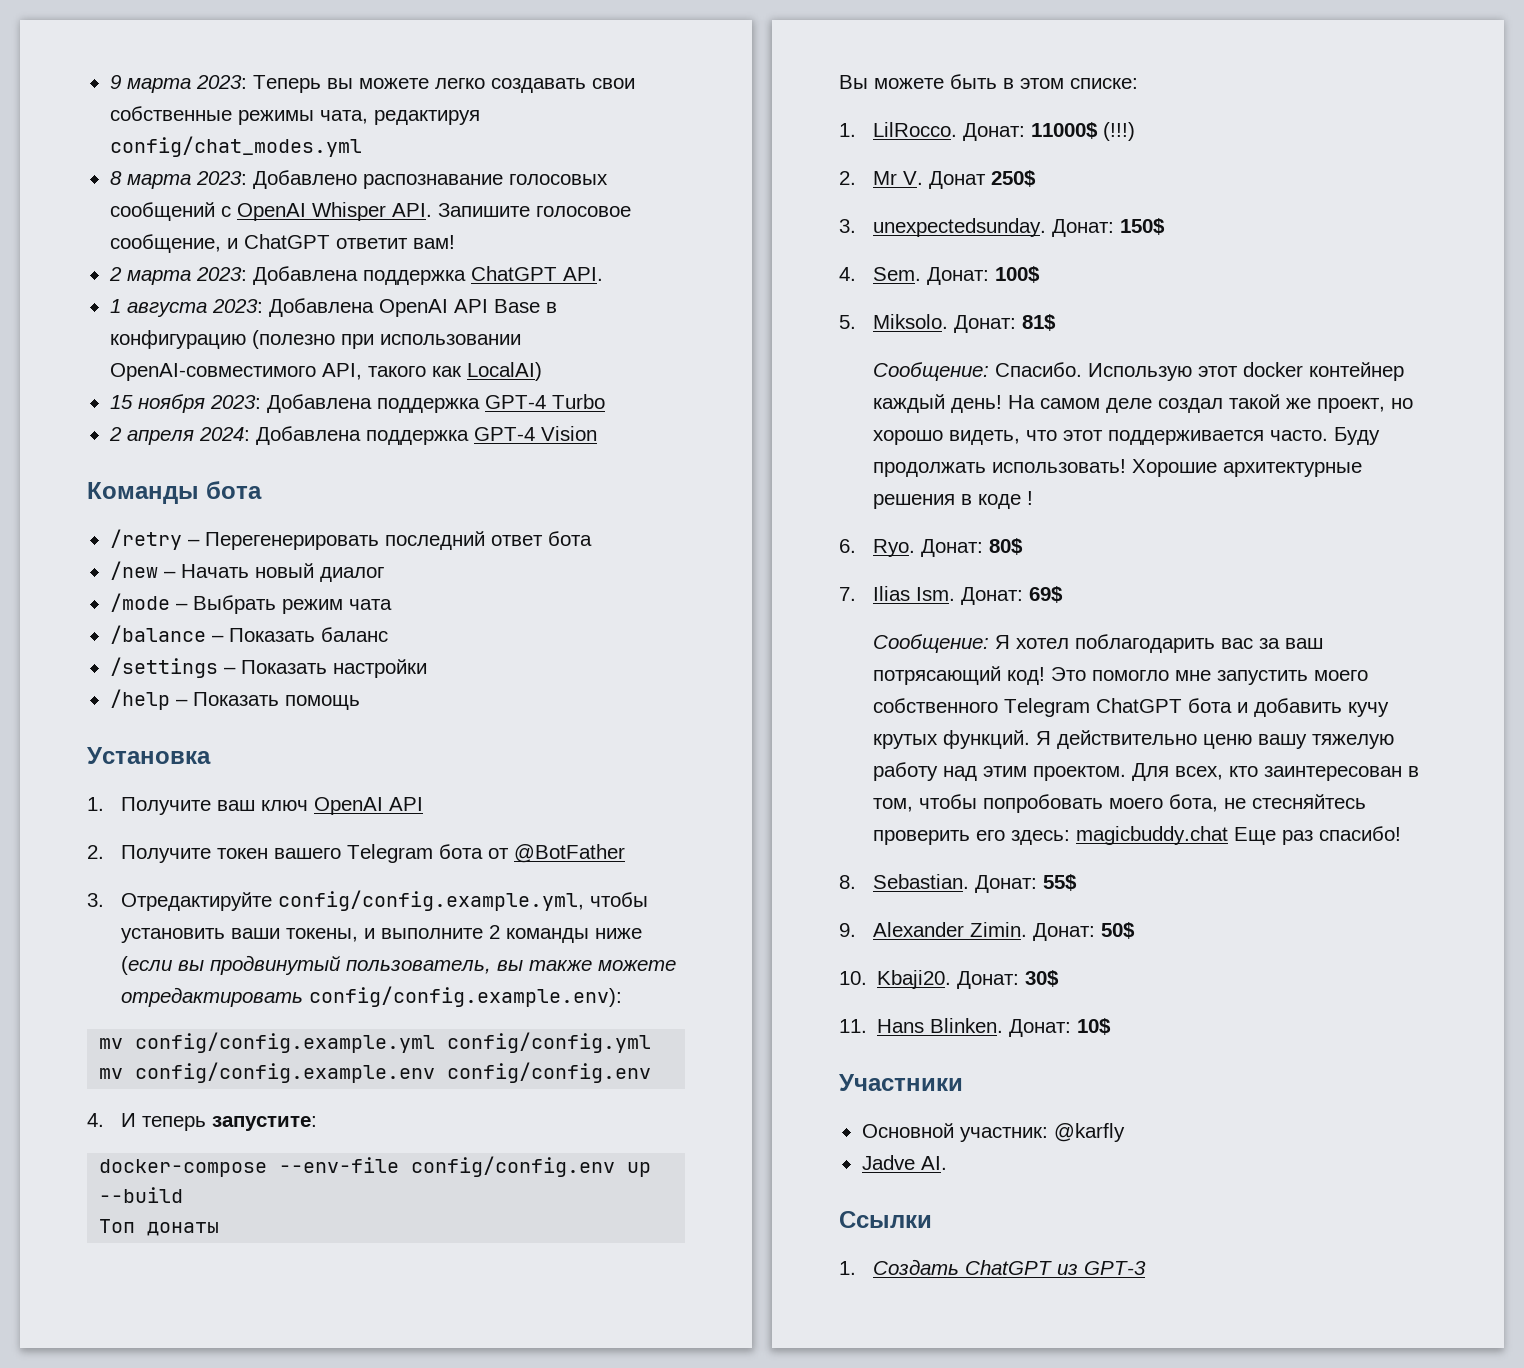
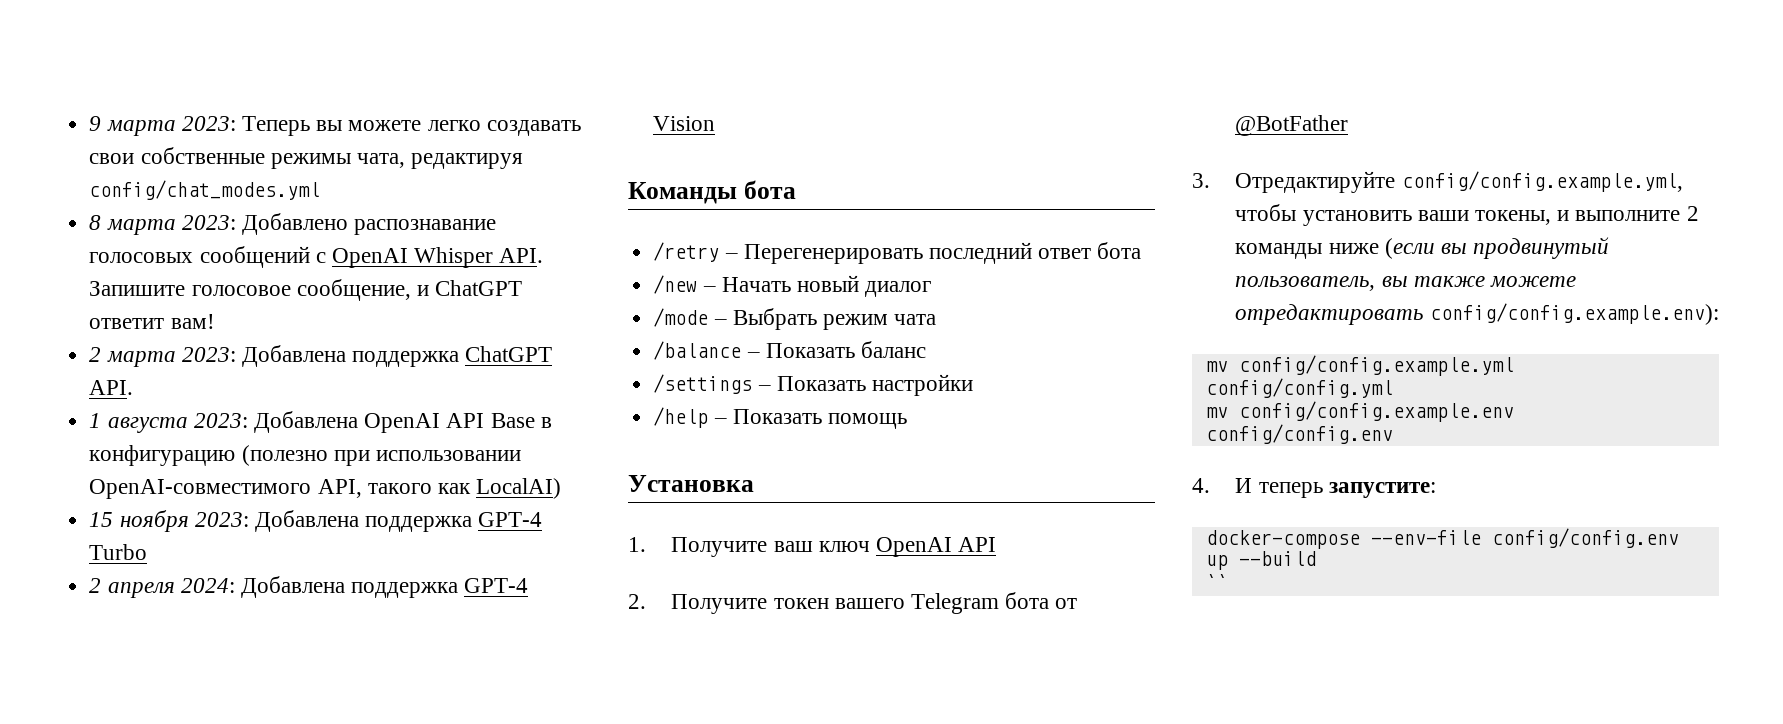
[99,1219,220,1236] [839,74,1138,89] [839,122,1136,141] [839,170,1037,189] [839,218,1166,237] [839,266,1041,285] [839,314,1057,333] [873,362,1405,381] [873,394,1414,413] [873,427,1381,445] [873,459,1363,477] [873,491,1034,509] [839,538,1024,557] [839,586,1064,605] [873,634,1324,653] [873,666,1369,685] [873,698,1390,717] [873,730,1395,749] [873,762,1420,781] [873,794,1367,813] [873,826,1402,845] [839,874,1078,893] [839,922,1136,941] [839,970,1060,989] [839,1018,1112,1037] [839,1074,963,1091] [861,1123,1125,1142] [861,1155,947,1170] [839,1211,932,1228] [839,1259,1147,1275] Топ донаты // Вы можете быть в этом списке: // 1. LilRocco. Донат: 11000$ (!!!) // 2. Mr V. Донат 250$ // 3. unexpectedsunday. Донат: 150$ // 4. Sem. Донат: 100$ // 5. Miksolo. Донат: 81$ // Сообщение: Спасибо. Использую этот docker контейнер каждый день! На самом деле создал такой же проект, но хорошо видеть, что этот поддерживается часто. Буду продолжать использовать! Хорошие архитектурные решения в коде ! // 6. Ryo. Донат: 80$ // 7. Ilias Ism. Донат: 69$ // Сообщение: Я хотел поблагодарить вас за ваш потрясающий код! Это помогло мне запустить моего собственного Telegram ChatGPT бота и добавить кучу крутых функций. Я действительно ценю вашу тяжелую работу над этим проектом. Для всех, кто заинтересован в том, чтобы попробовать моего бота, не стесняйтесь проверить его здесь: magicbuddy.chat Еще раз спасибо! // 8. Sebastian. Донат: 55$ // 9. Alexander Zimin. Донат: 50$ // 10. Kbaji20. Донат: 30$ // 11. Hans Blinken. Донат: 10$ // Участники // Основной участник: @karfly // Jadve AI. // Ссылки // 1. Создать ChatGPT из GPT-3 -> [1205,574,1228,589] ``

